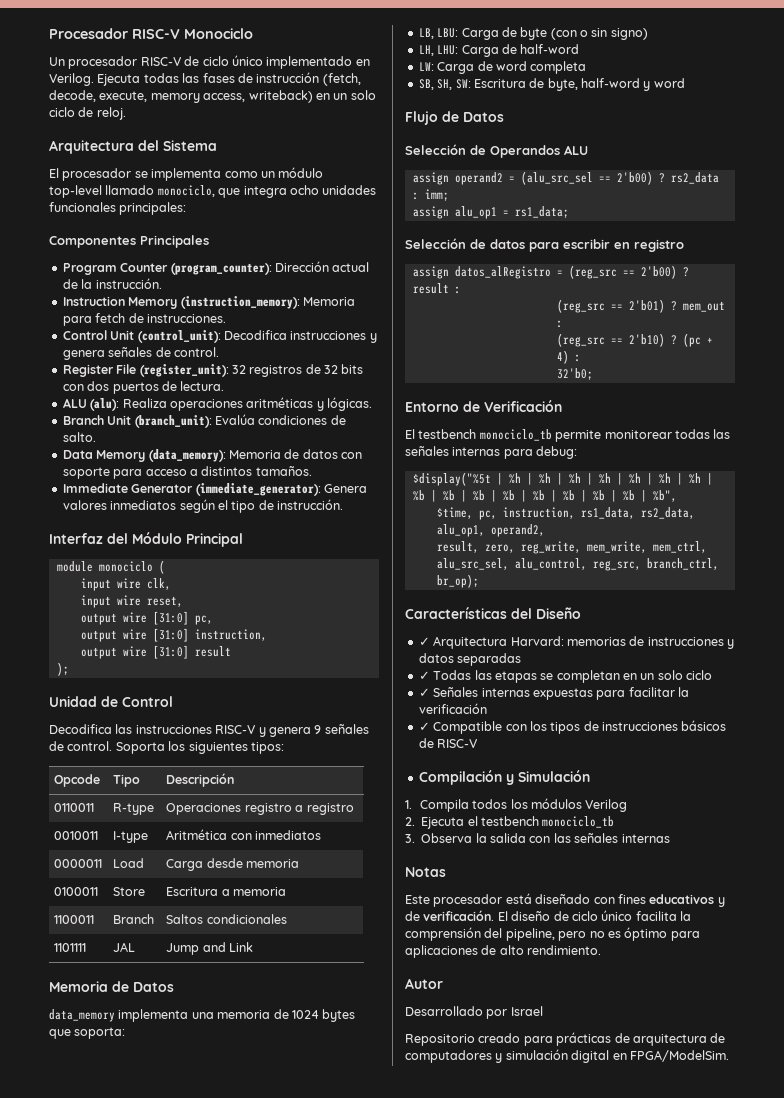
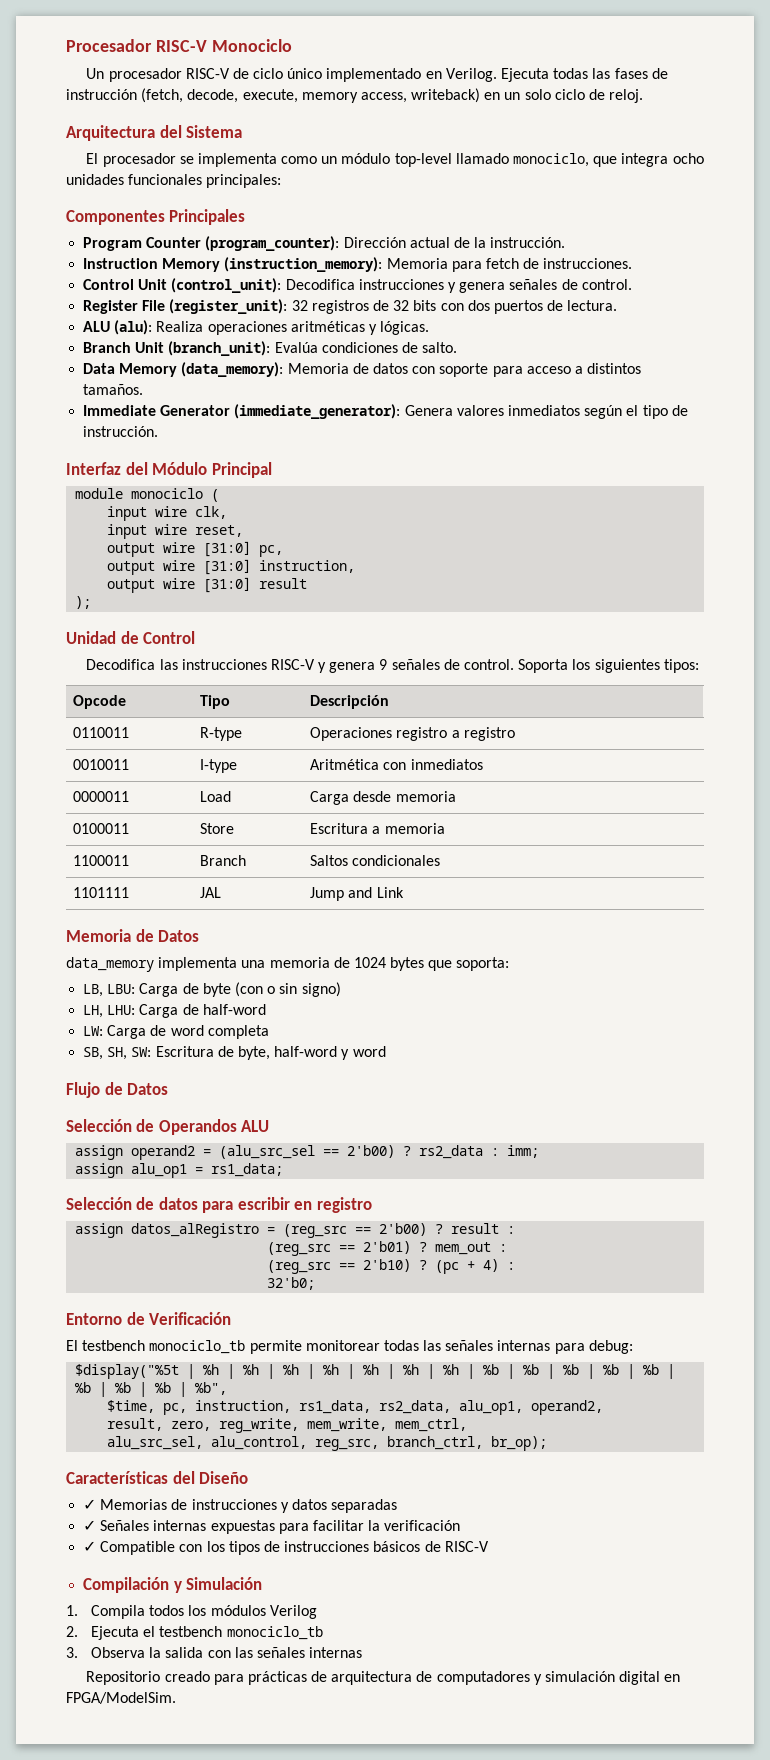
[433,636,626,649] Arquitectura Harvard: memorias -> [100,1499,168,1510] Memorias
[418,670,713,683] // ✓ Todas las etapas se completan en un solo ciclo -> (398, 1506) none
[405,867,446,877] [405,893,725,907] [405,910,691,921] [405,927,700,941] [405,945,602,958] [405,978,443,989] [405,1006,543,1019] // Notas // Este procesador está diseñado con fines educativos y de verificación. El diseño de ciclo único facilita la comprensión del pipeline, pero no es óptimo para aplicaciones de alto rendimiento. // Autor // Desarrollado por Israel -> (363, 1652) none

